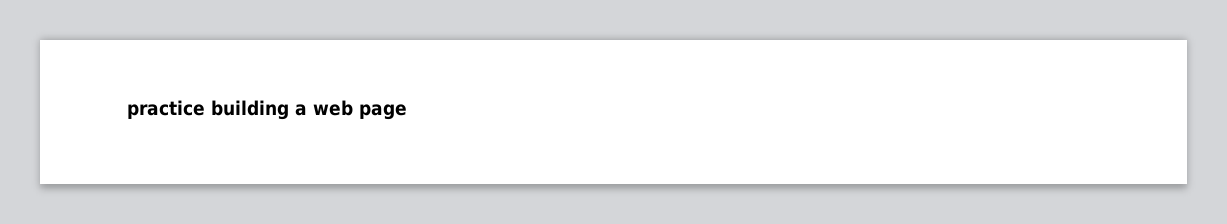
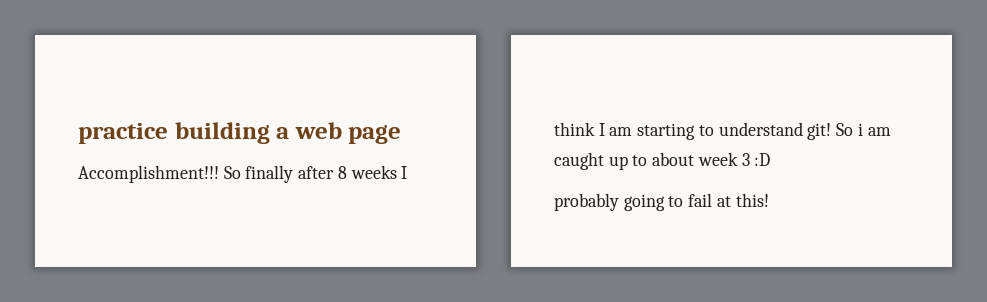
(407, 112) none -> [78,165,408,183] [554,122,891,140] [554,152,771,170] [554,193,769,211] // Accomplishment!!! So finally after 8 weeks I think I am starting to understand git! So i am caught up to about week 3 :D // probably going to fail at this!

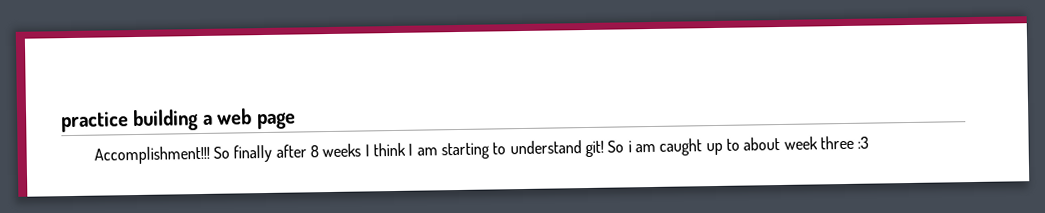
[741,153,771,166] [554,193,769,211] 3 :D // probably going to fail at this! -> [819,135,870,150] three :3

